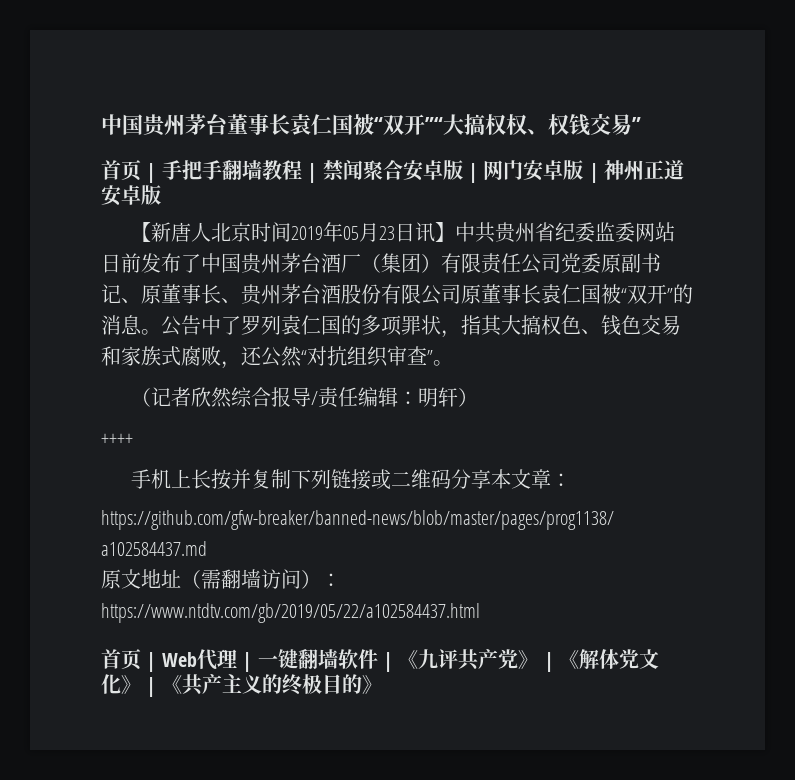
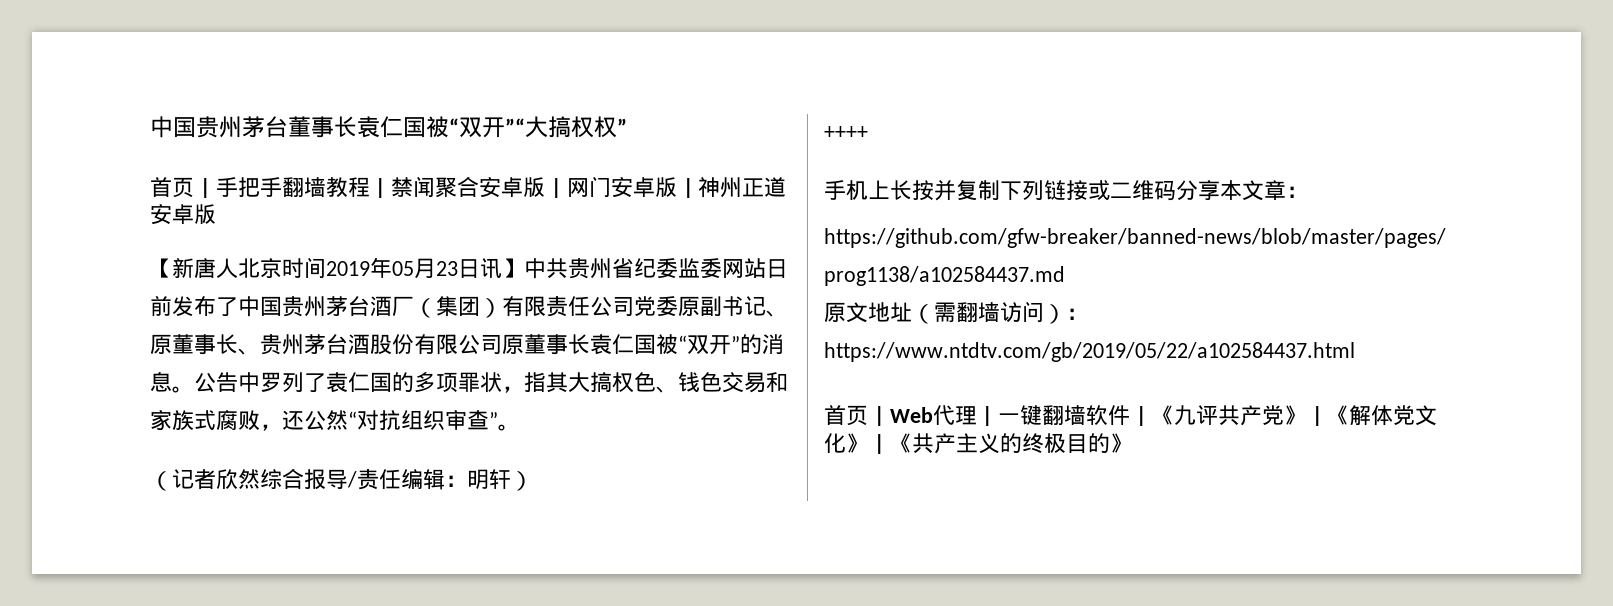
[527,113,632,136] 、权钱交易 -> (617, 127) none
[221,315,281,335] 了罗列 -> [260,372,326,393] 罗列了

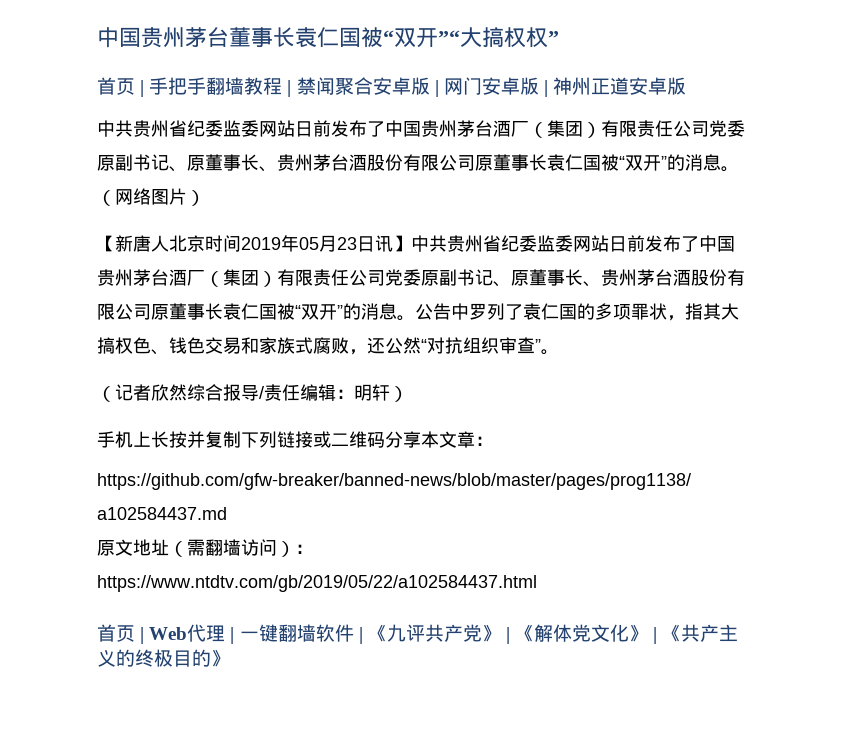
(216, 214) none -> [97,120,745,138] [97,154,739,172] [97,188,205,206] // 中共贵州省纪委监委网站日前发布了中国贵州茅台酒厂（集团）有限责任公司党委原副书记、原董事长、贵州茅台酒股份有限公司原董事长袁仁国被“双开”的消息。（网络图片）
[824,126,868,139] // ++++ -> (408, 394) none

